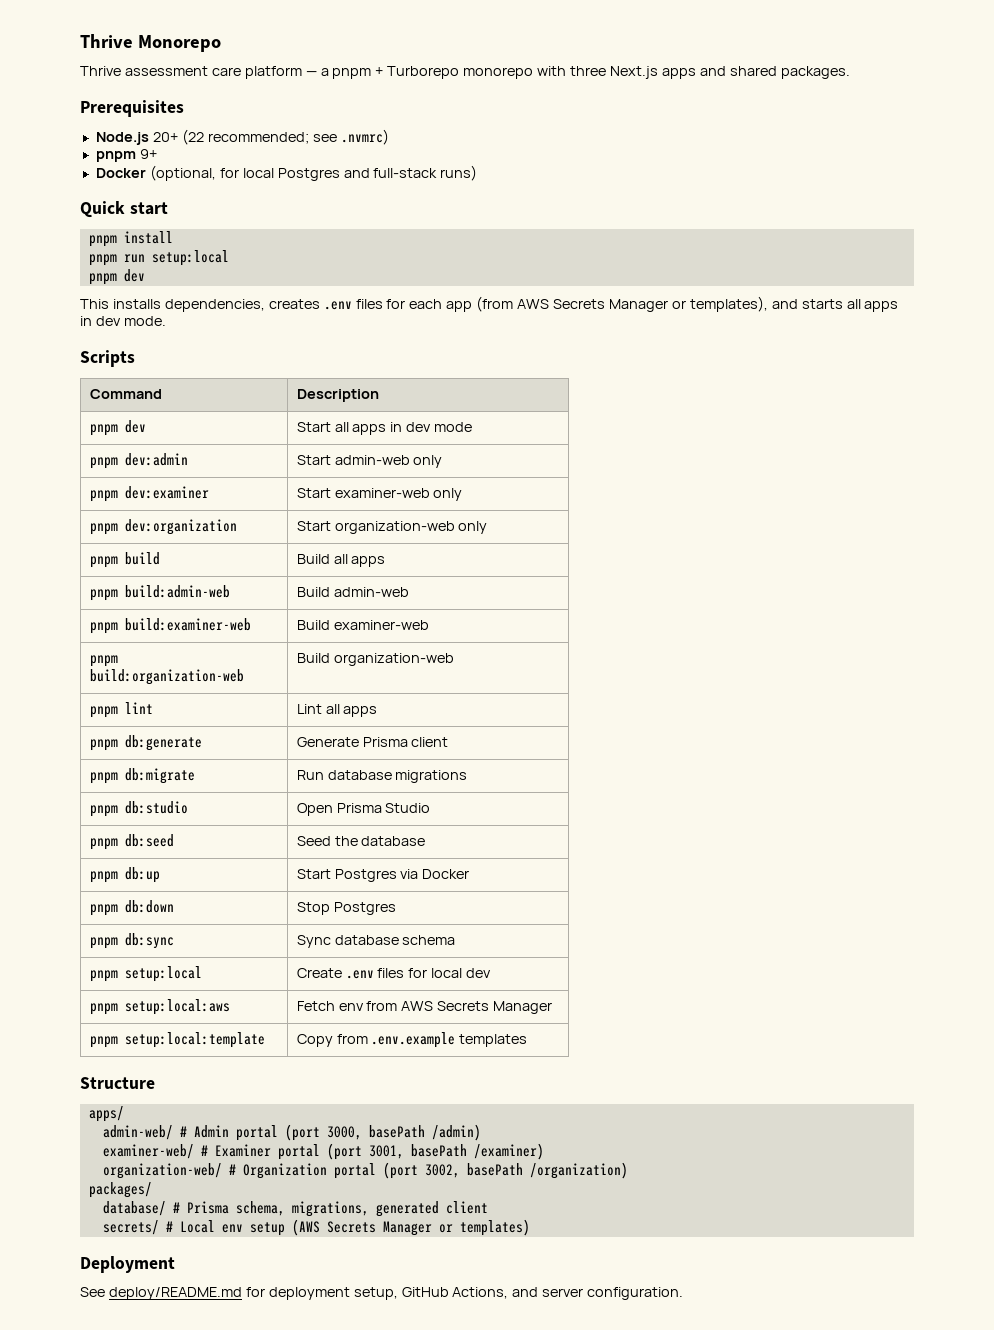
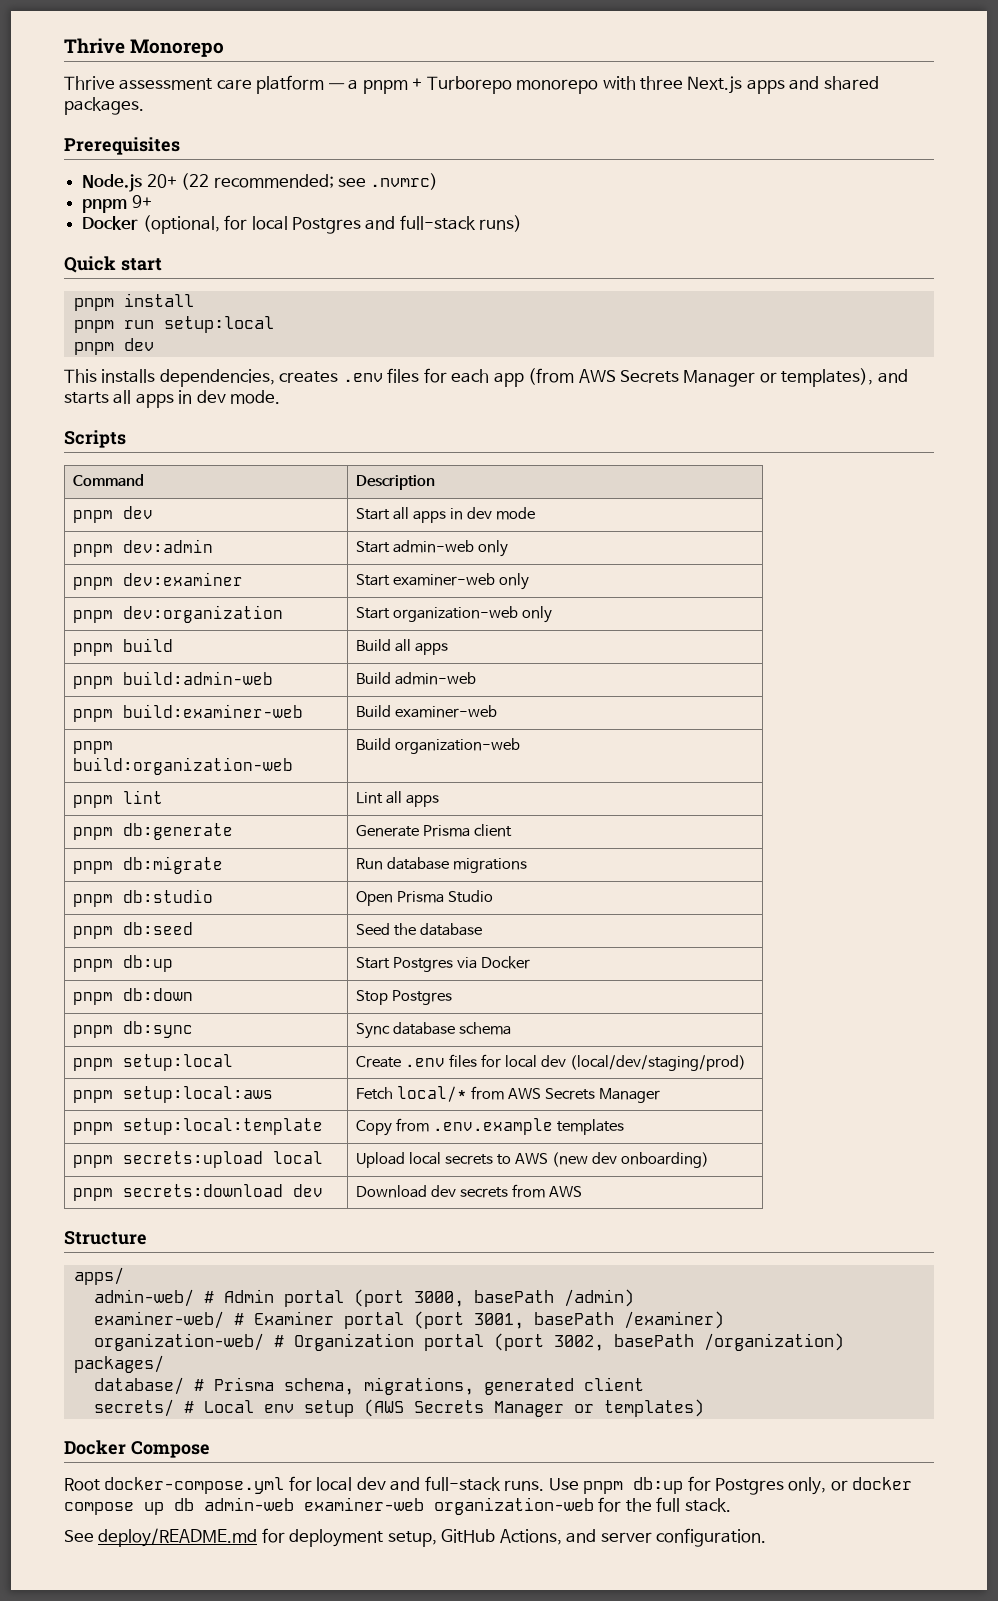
(492, 973) none -> [569,1055,746,1071] (local/dev/staging/prod)
[338,1003,364,1011] env -> [396,1086,467,1102] local/*
(528, 1040) none -> [72,1151,323,1168] [355,1152,709,1168] [72,1184,323,1201] [355,1184,582,1198] // pnpm secrets:upload local | Upload local secrets to AWS (new dev onboarding) // pnpm secrets:download dev | Download dev secrets from AWS
[80,1256,175,1273] Deployment -> [64,1440,210,1458] [64,1476,913,1495] [64,1497,731,1515] Docker Compose // Root docker-compose.yml for local dev and full-stack runs. Use pnpm db:up for Postgres only, or docker compose up db admin-web examiner-web organization-web for the full stack.

